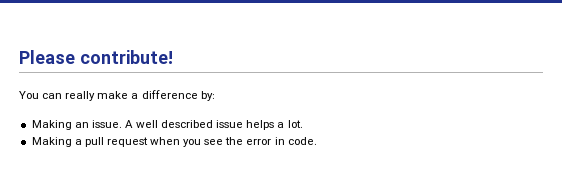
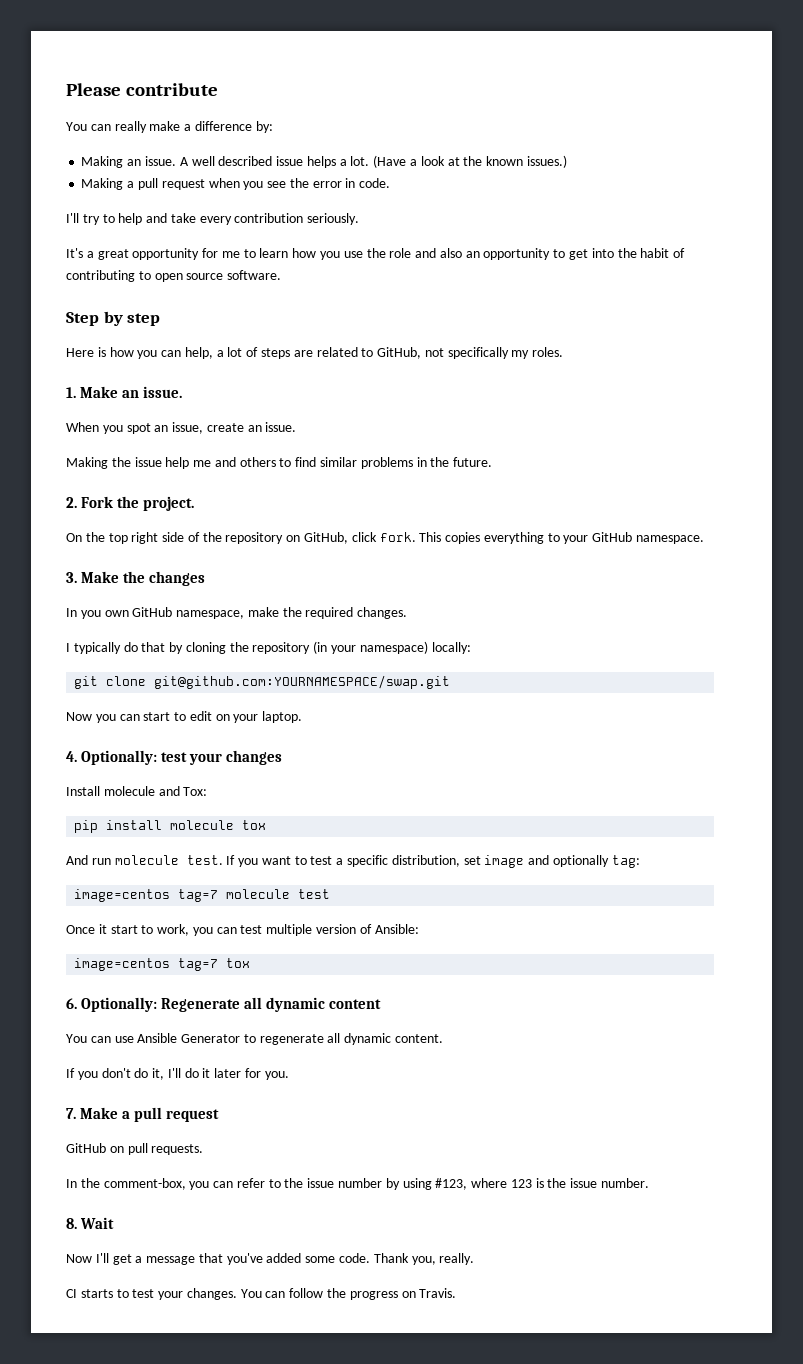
[80,50,173,64] contribute! -> [126,83,219,96] contribute
(303, 124) none -> [373,155,567,168] (Have a look at the known issues.)
(317, 141) none -> [66,213,360,225] [66,248,686,260] [66,270,282,282] [66,311,161,326] [66,347,564,359] [66,386,183,398] [66,422,297,434] [66,457,493,469] [66,496,195,511] [66,532,705,544] [66,571,206,586] [66,607,408,619] [66,641,471,654] [74,675,451,689] [66,711,303,723] [66,750,283,765] [66,786,208,796] [74,820,267,833] [66,855,640,868] [74,889,331,902] [66,924,419,936] [74,958,251,971] [66,997,382,1012] [66,1033,444,1045] [66,1068,289,1080] [66,1107,220,1122] [66,1143,204,1155] [66,1178,650,1190] [66,1217,115,1229] [66,1253,475,1265] [66,1288,457,1300] // I'll try to help and take every contribution seriously. // It's a great opportunity for me to learn how you use the role and also an opportunity to get into the habit of contributing to open source software. // Step by step // Here is how you can help, a lot of steps are related to GitHub, not specifically my roles. // 1. Make an issue. // When you spot an issue, create an issue. // Making the issue help me and others to find similar problems in the future. // 2. Fork the project. // On the top right side of the repository on GitHub, click fork. This copies everything to your GitHub namespace. // 3. Make the changes // In you own GitHub namespace, make the required changes. // I typically do that by cloning the repository (in your namespace) locally: // git clone git@github.com:YOURNAMESPACE/swap.git // Now you can start to edit on your laptop. // 4. Optionally: test your changes // Install molecule and Tox: // pip install molecule tox // And run molecule test. If you want to test a specific distribution, set image and optionally tag: // image=centos tag=7 molecule test // Once it start to work, you can test multiple version of Ansible: // image=centos tag=7 tox // 6. Optionally: Regenerate all dynamic content // You can use Ansible Generator to regenerate all dynamic content. // If you don't do it, I'll do it later for you. // 7. Make a pull request // GitHub on pull requests. // In the comment-box, you can refer to the issue number by using #123, where 123 is the issue number. // 8. Wait // Now I'll get a message that you've added some code. Thank you, really. // CI starts to test your changes. You can follow the progress on Travis.

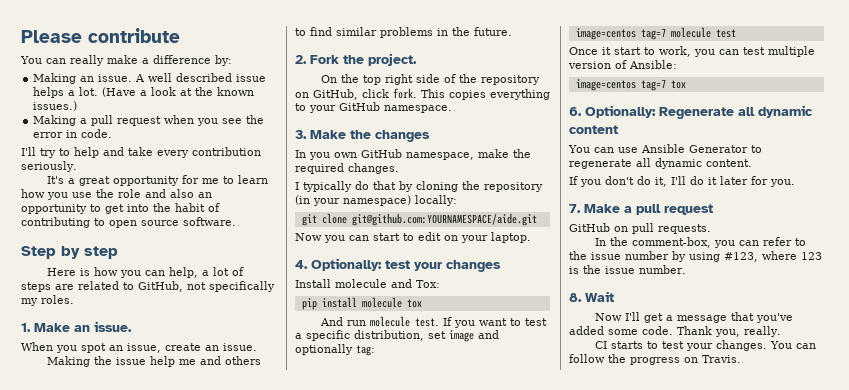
[154,675,451,689] git@github.com:YOURNAMESPACE/swap.git -> [351,213,537,226] git@github.com:YOURNAMESPACE/aide.git

